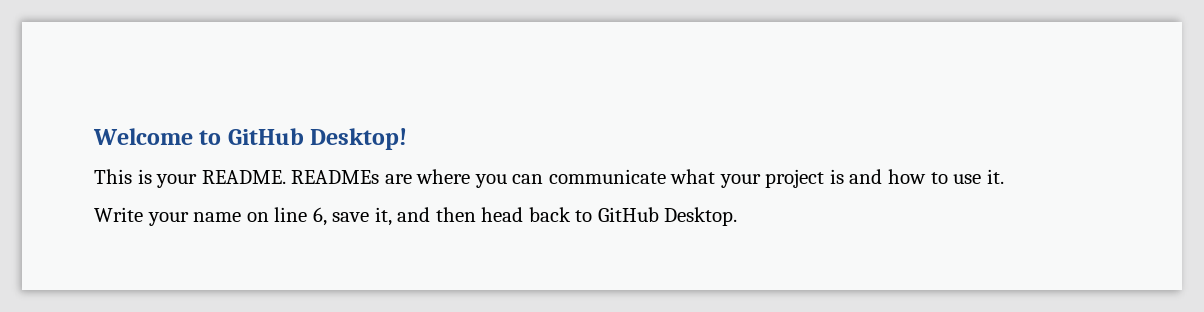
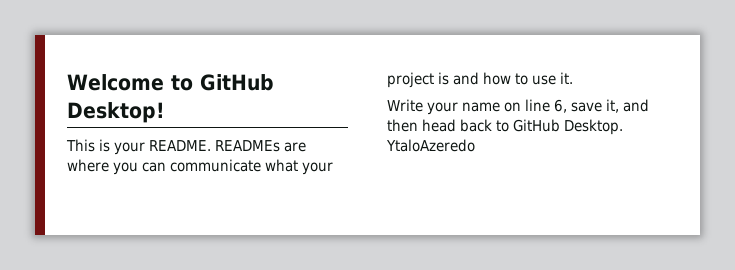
(738, 216) none -> [386,139,475,152] YtaloAzeredo

